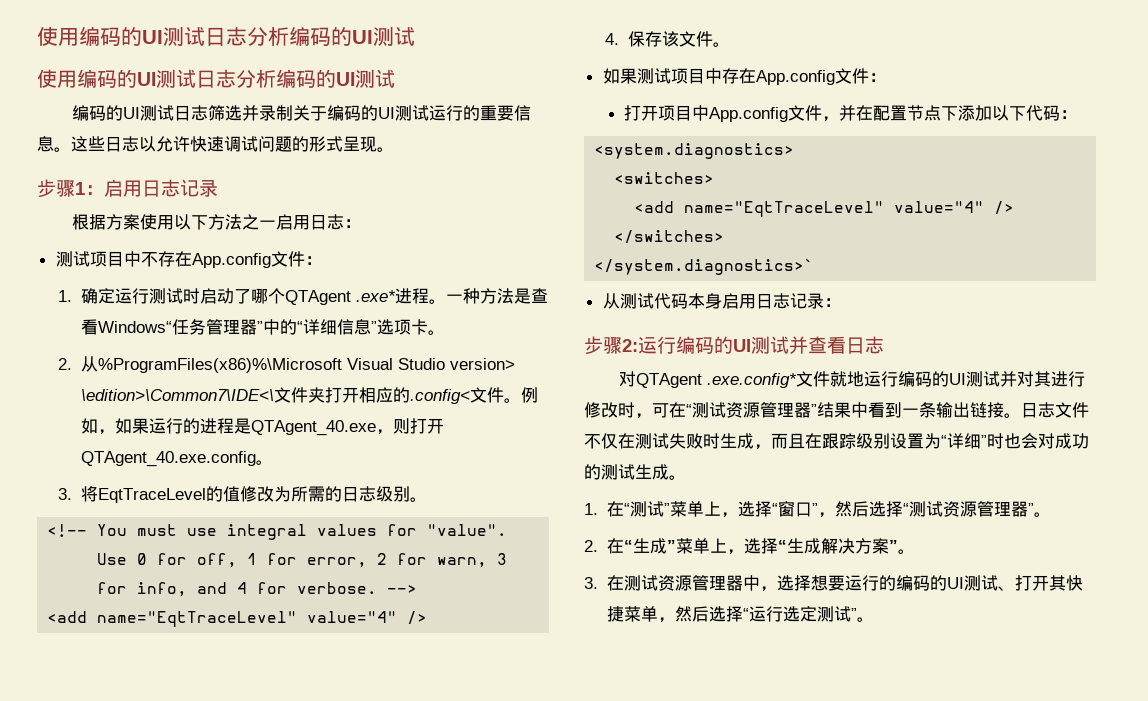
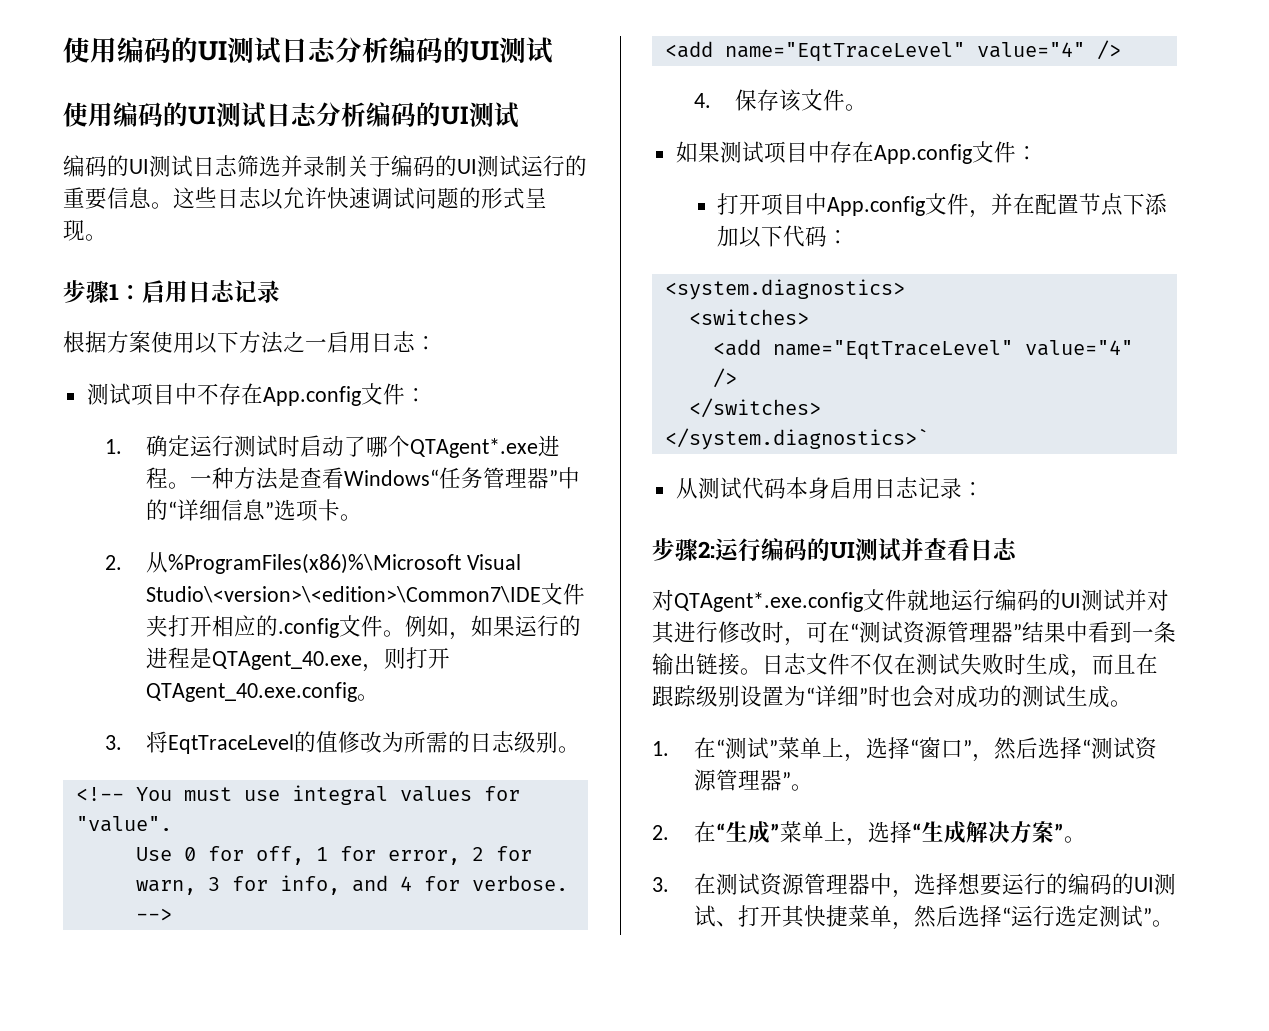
[284,290,396,305] QTAgent .exe* -> [410,438,539,458] QTAgent*.exe
[397,358,515,370] [80,389,274,401] Studio version> \edition>\Common7\IDE<\ -> [146,586,542,603] Studio\<version>\<edition>\Common7\IDE
[409,389,470,404] .config< -> [278,618,340,638] .config
[635,373,797,388] QTAgent .exe.config* -> [674,592,863,612] QTAgent*.exe.config

